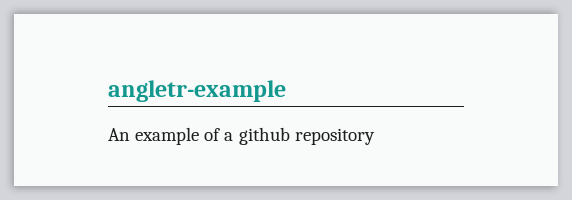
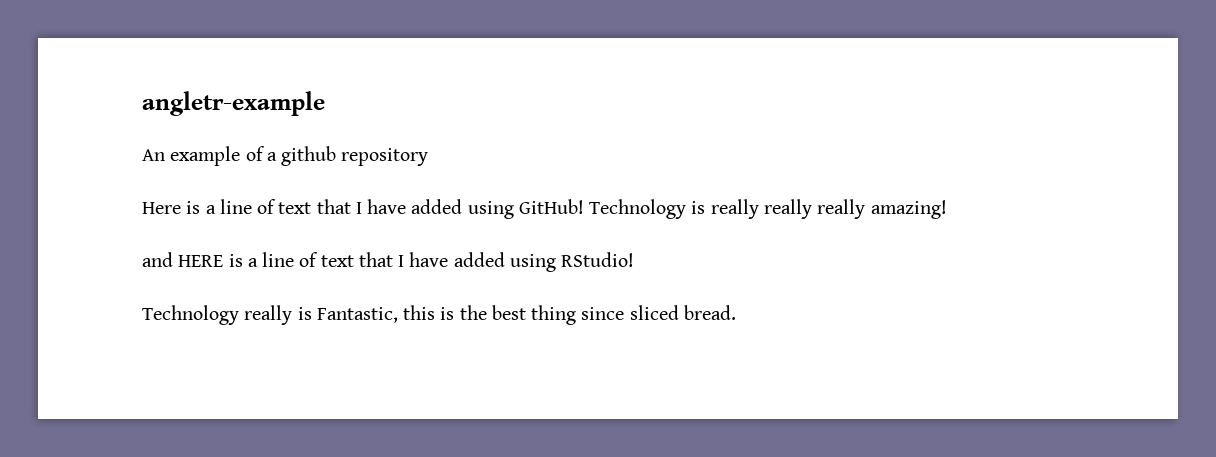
(375, 136) none -> [142,199,947,219] [142,252,635,272] [142,305,736,325] // Here is a line of text that I have added using GitHub! Technology is really really really amazing! // and HERE is a line of text that I have added using RStudio! // Technology really is Fantastic, this is the best thing since sliced bread.

